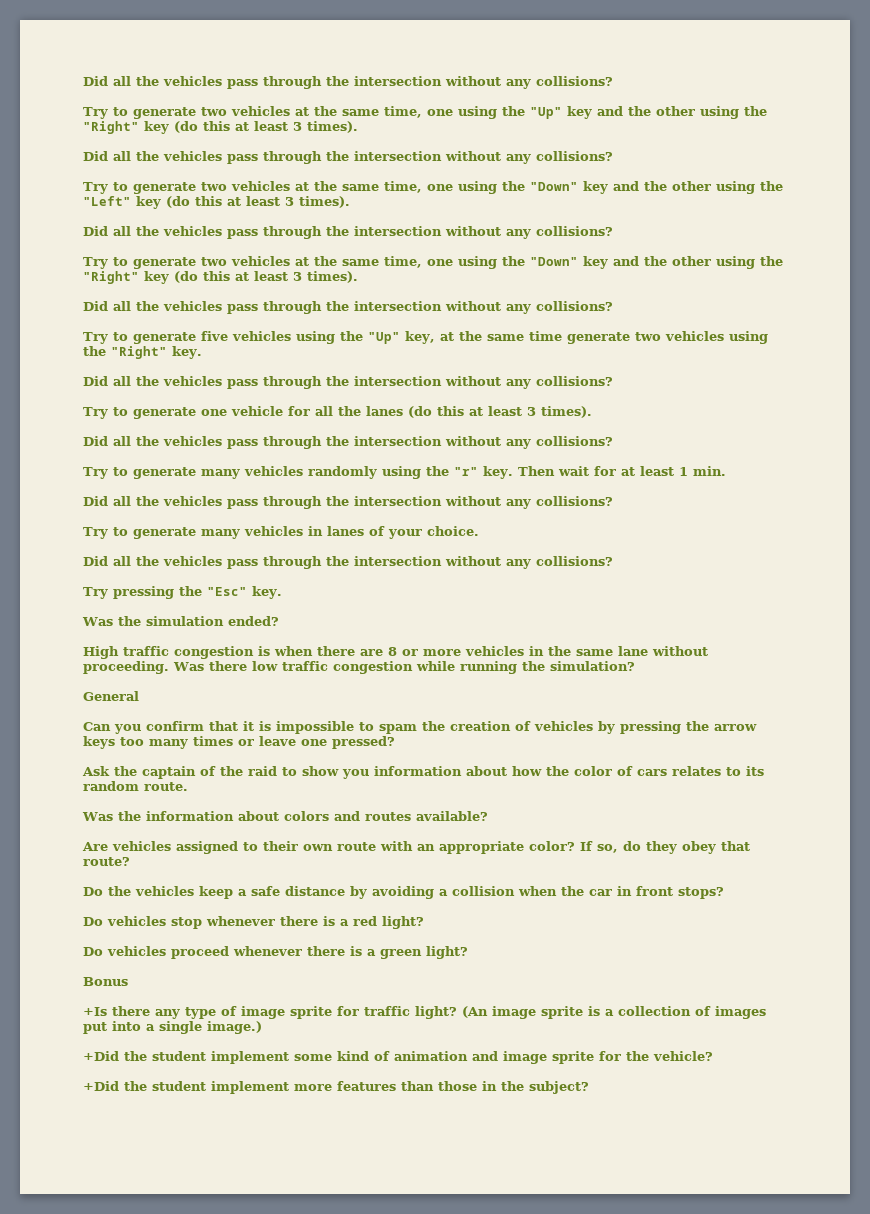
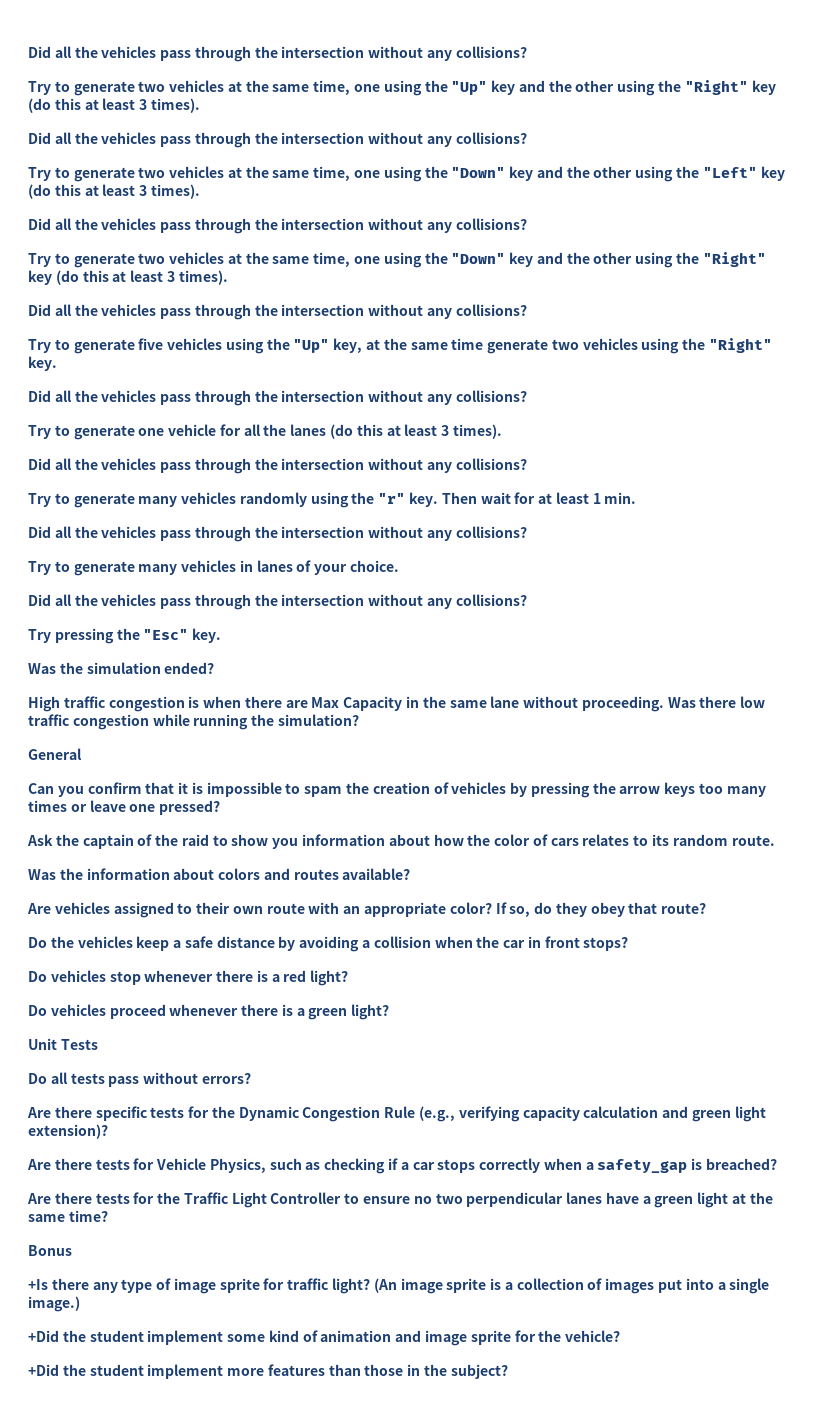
[388,646,524,656] 8 or more vehicles -> [311,696,403,711] Max Capacity
(468, 952) none -> [28,1038,98,1050] [28,1072,251,1087] [27,1106,766,1122] [28,1124,108,1139] [27,1158,778,1174] [27,1192,773,1208] [28,1210,108,1222] // Unit Tests // Do all tests pass without errors? // Are there specific tests for the Dynamic Congestion Rule (e.g., verifying capacity calculation and green light extension)? // Are there tests for Vehicle Physics, such as checking if a car stops correctly when a safety_gap is breached? // Are there tests for the Traffic Light Controller to ensure no two perpendicular lanes have a green light at the same time?

